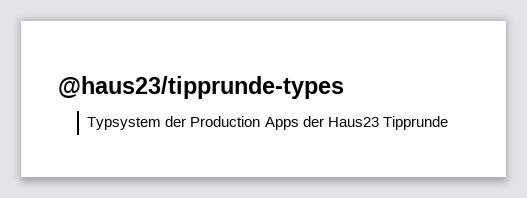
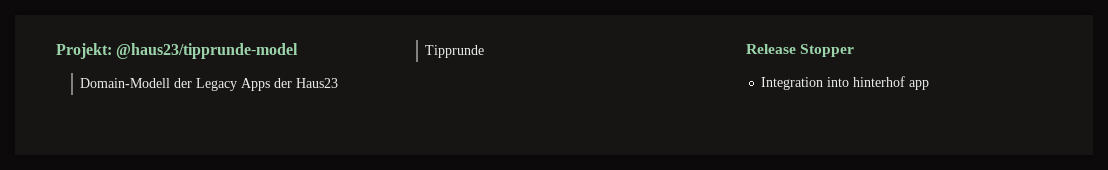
[58,76,344,99] [87,116,261,130] @haus23/tipprunde-types // Typsystem der Production -> [56,43,299,59] [80,78,238,91] Projekt: @haus23/tipprunde-model // Domain-Modell der Legacy
(448, 123) none -> [746,44,855,57] [761,76,930,90] // Release Stopper // Integration into hinterhof app

